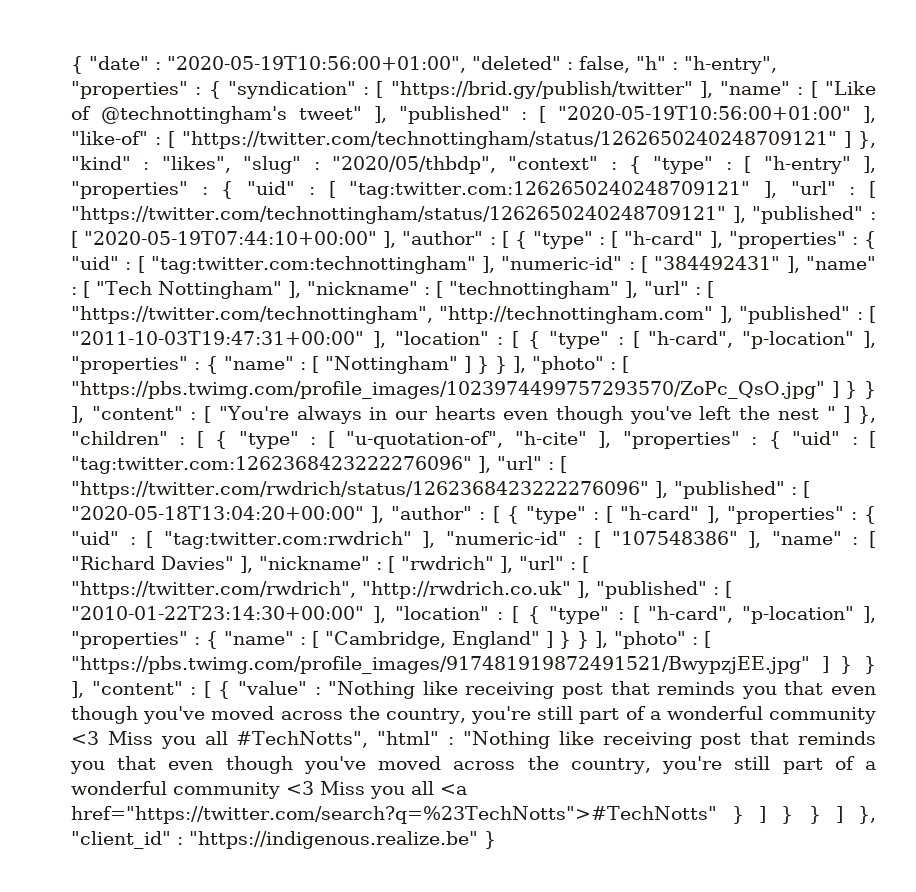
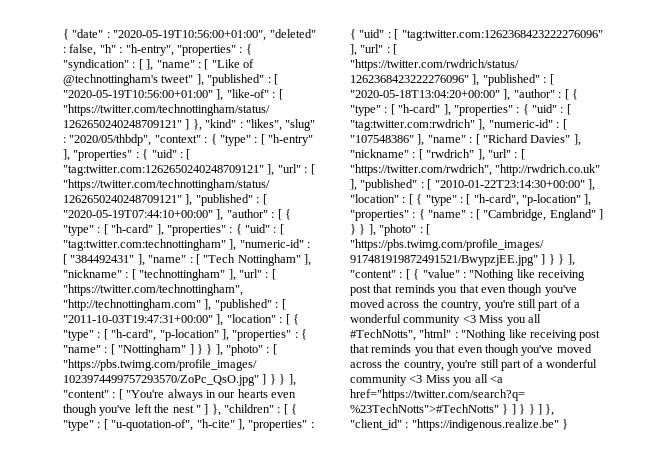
[390,81,693,99] "https://brid.gy/publish/twitter" -> (143, 64) none

